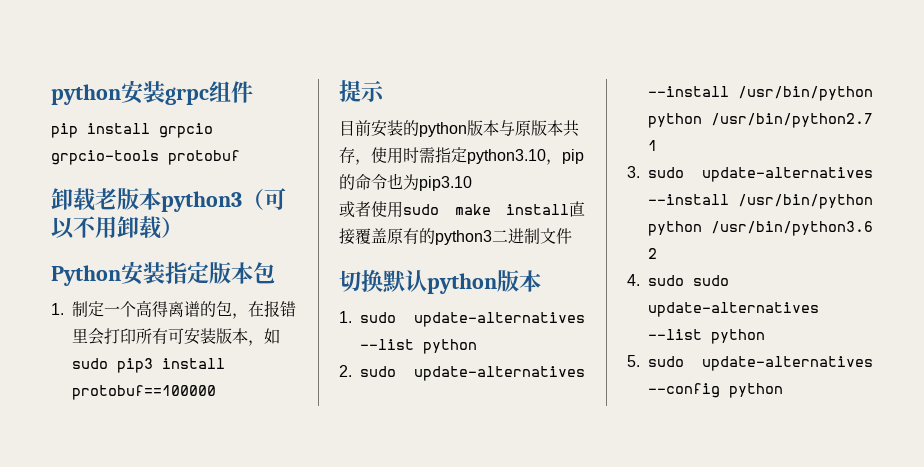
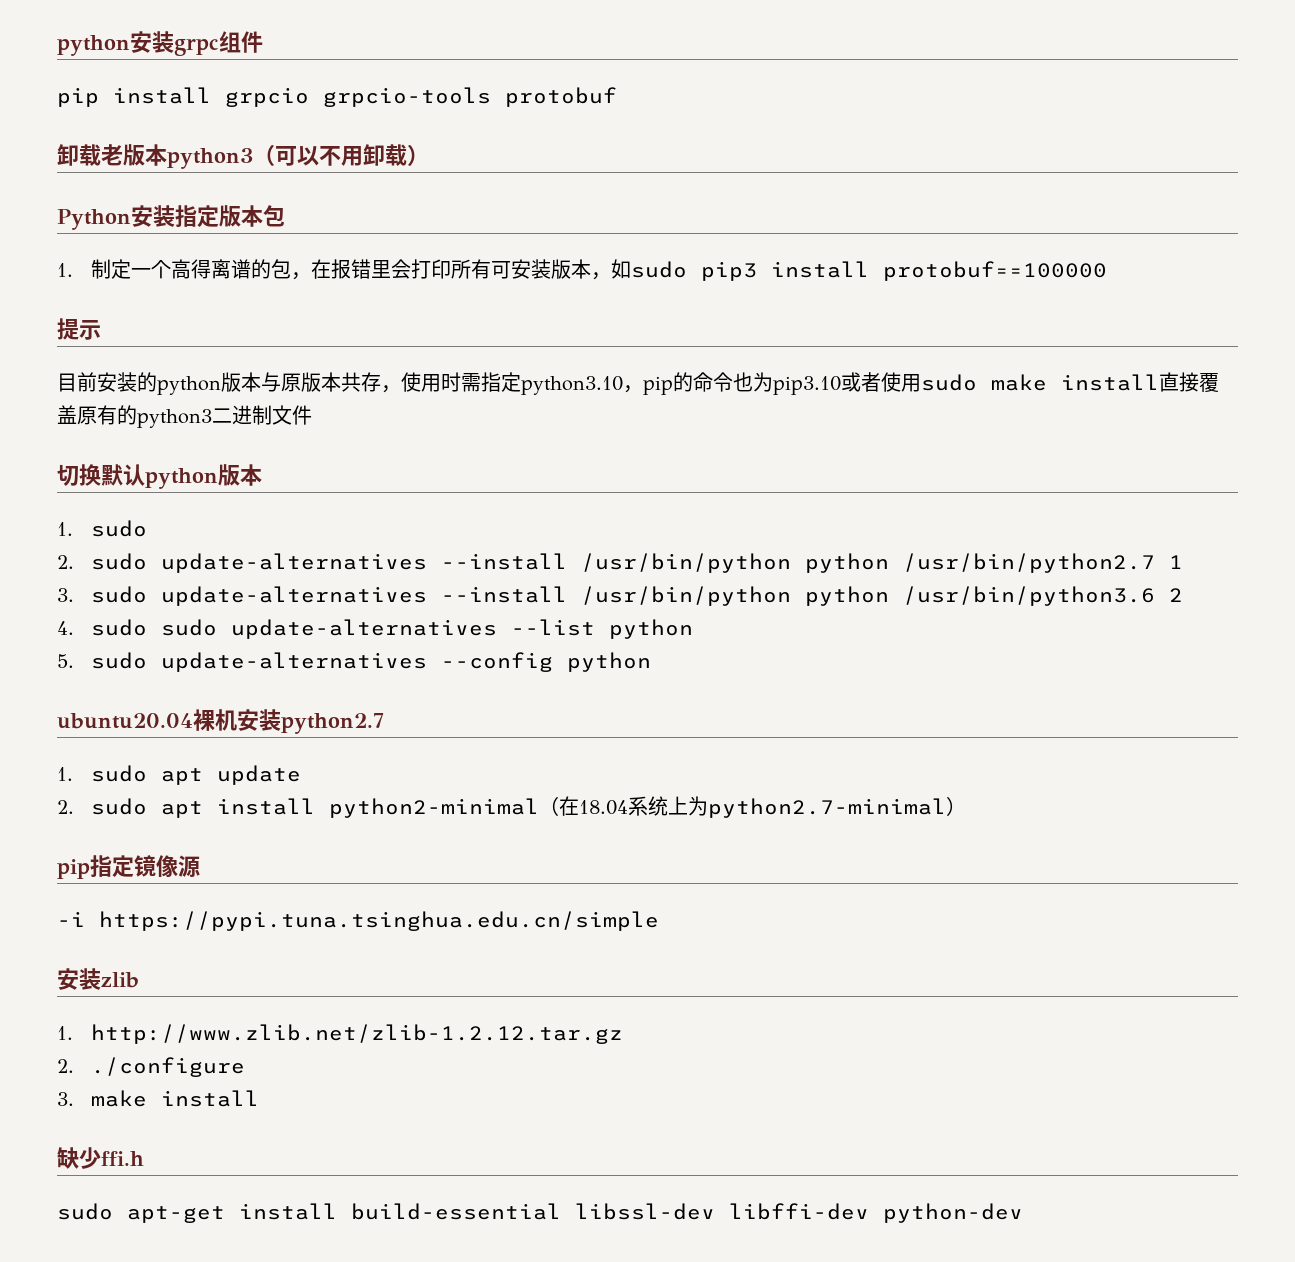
(472, 183) // -> (841, 385) none
[414,312,585,327] [360,339,477,354] update-alternatives --list python -> (147, 528) none
(783, 390) none -> [57,709,384,734] [57,765,301,785] [57,796,966,818] [57,855,200,879] [57,911,659,931] [57,968,139,990] [57,1024,623,1044] [57,1057,245,1077] [57,1090,259,1107] [57,1147,144,1169] [57,1203,1023,1223] // ubuntu20.04裸机安装python2.7 // 1. sudo apt update // 2. sudo apt install python2-minimal（在18.04系统上为python2.7-minimal） // pip指定镜像源 // -i https://pypi.tuna.tsinghua.edu.cn/simple // 安装zlib // 1. http://www.zlib.net/zlib-1.2.12.tar.gz // 2. ./configure // 3. make install // 缺少ffi.h // sudo apt-get install build-essential libssl-dev libffi-dev python-dev

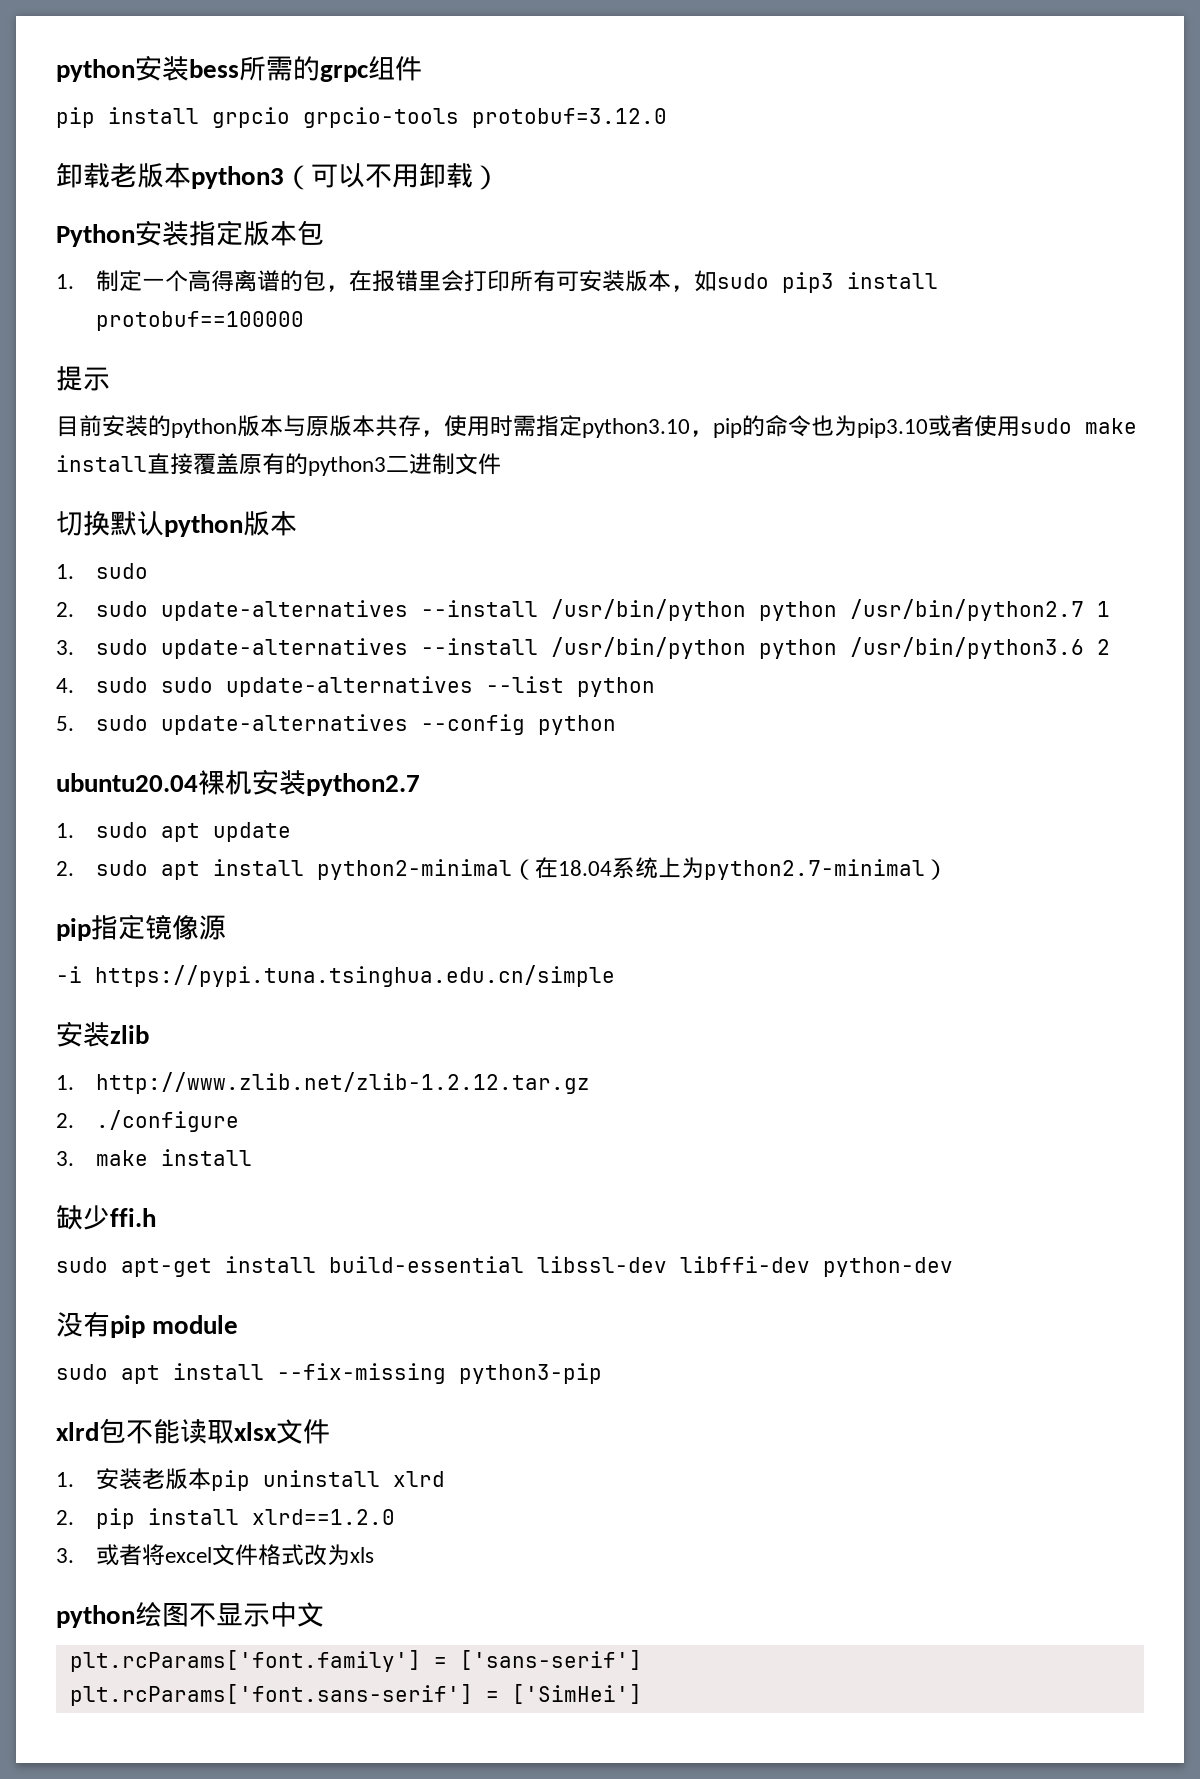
(174, 42) none -> [189,56,320,81] bess所需的
[505,87,617,107] protobuf -> [472,108,667,128] protobuf=3.12.0
(1023, 1213) none -> [56,1312,239,1338] [56,1363,602,1384] [56,1418,330,1444] [56,1468,446,1491] [56,1508,396,1529] [56,1544,375,1566] [56,1602,324,1628] [69,1650,642,1672] [69,1684,642,1706] // 没有pip module // sudo apt install --fix-missing python3-pip // xlrd包不能读取xlsx文件 // 1.安装老版本pip uninstall xlrd // 2. pip install xlrd==1.2.0 // 3.或者将excel文件格式改为xls // python绘图不显示中文 // plt.rcParams['font.family'] = ['sans-serif'] // plt.rcParams['font.sans-serif'] = ['SimHei']

